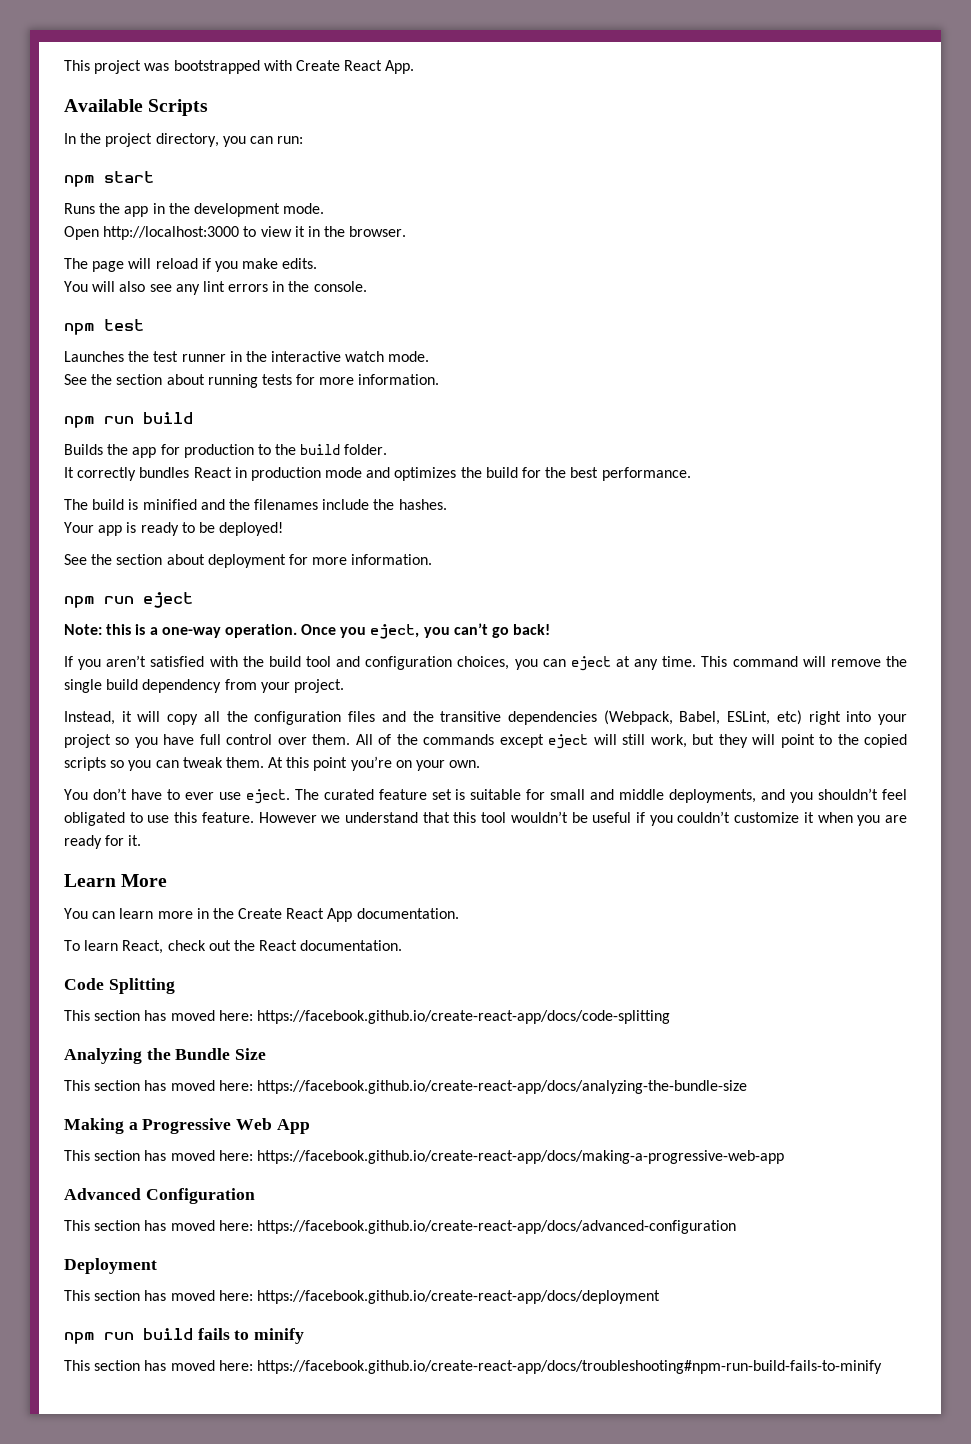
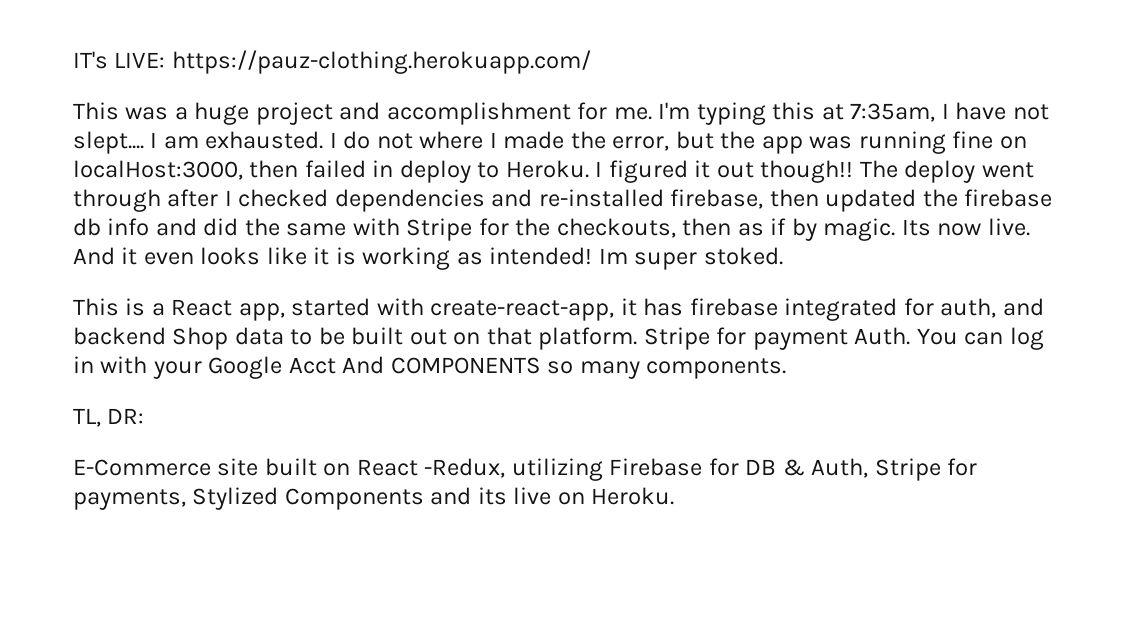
[64,60,415,74] [64,99,209,116] [64,133,304,147] [64,171,154,187] [64,203,325,217] [64,226,407,240] [64,258,318,272] [64,281,367,295] [64,319,144,335] [64,351,430,362] [64,374,440,388] [64,412,193,428] [64,444,388,458] [64,467,691,481] [64,499,447,510] [64,522,284,536] [64,554,433,568] [64,592,193,608] [64,623,551,639] [64,655,907,671] [64,679,344,693] [64,710,907,725] [64,734,908,749] [64,756,481,771] [64,788,908,804] [64,811,907,826] [64,835,142,849] [64,874,168,887] [64,908,459,922] [64,940,403,954] [64,978,175,994] [64,1010,670,1024] [64,1048,267,1064] [64,1080,747,1094] [64,1118,310,1134] [64,1150,784,1164] [64,1188,255,1204] [64,1220,736,1234] [64,1258,157,1274] [64,1290,660,1304] [64,1328,305,1344] [64,1360,882,1374] This project was bootstrapped with Create React App. // Available Scripts // In the project directory, you can run: // npm start // Runs the app in the development mode. // Open http://localhost:3000 to view it in the browser. // The page will reload if you make edits. // You will also see any lint errors in the console. // npm test // Launches the test runner in the interactive watch mode. // See the section about running tests for more information. // npm run build // Builds the app for production to the build folder. // It correctly bundles React in production mode and optimizes the build for the best performance. // The build is minified and the filenames include the hashes. // Your app is ready to be deployed! // See the section about deployment for more information. // npm run eject // Note: this is a one-way operation. Once you eject, you can’t go back! // If you aren’t satisfied with the build tool and configuration choices, you can eject at any time. This command will remove the single build dependency from your project. // Instead, it will copy all the configuration files and the transitive dependencies (Webpack, Babel, ESLint, etc) right into your project so you have full control over them. All of the commands except eject will still work, but they will point to the copied scripts so you can tweak them. At this point you’re on your own. // You don’t have to ever use eject. The curated feature set is suitable for small and middle deployments, and you shouldn’t feel obligated to use this feature. However we understand that this tool wouldn’t be useful if you couldn’t customize it when you are ready for it. // Learn More // You can learn more in the Create React App documentation. // To learn React, check out the React documentation. // Code Splitting // This section has moved here: https://facebook.github.io/create-react-app/docs/code-splitting // Analyzing the Bundle Size // This section has moved here: https://facebook.github.io/create-react-app/docs/analyzing-the-bundle-size // Making a Progressive Web App // This section has moved here: https://facebook.github.io/create-react-app/docs/making-a-progressive-web-app // Advanced Configuration // This section has moved here: https://facebook.github.io/create-react-app/docs/advanced-configuration // Deployment // This section has moved here: https://facebook.github.io/create-react-app/docs/deployment // npm run build fails to minify // This section has moved here: https://facebook.github.io/create-react-app/docs/troubleshooting#npm-run-build-fails-to-minify -> [73,50,591,74] [73,102,1049,125] [73,131,1027,154] [73,160,1034,183] [73,189,1053,212] [73,218,1030,241] [73,247,783,270] [73,298,1044,321] [73,327,1044,350] [73,356,787,379] [73,408,145,427] [73,458,978,481] [73,487,675,510] IT's LIVE: https://pauz-clothing.herokuapp.com/ // This was a huge project and accomplishment for me. I'm typing this at 7:35am, I have not slept.... I am exhausted. I do not where I made the error, but the app was running fine on localHost:3000, then failed in deploy to Heroku. I figured it out though!! The deploy went through after I checked dependencies and re-installed firebase, then updated the firebase db info and did the same with Stripe for the checkouts, then as if by magic. Its now live. And it even looks like it is working as intended! Im super stoked. // This is a React app, started with create-react-app, it has firebase integrated for auth, and backend Shop data to be built out on that platform. Stripe for payment Auth. You can log in with your Google Acct And COMPONENTS so many components. // TL, DR: // E-Commerce site built on React -Redux, utilizing Firebase for DB & Auth, Stripe for payments, Stylized Components and its live on Heroku.

